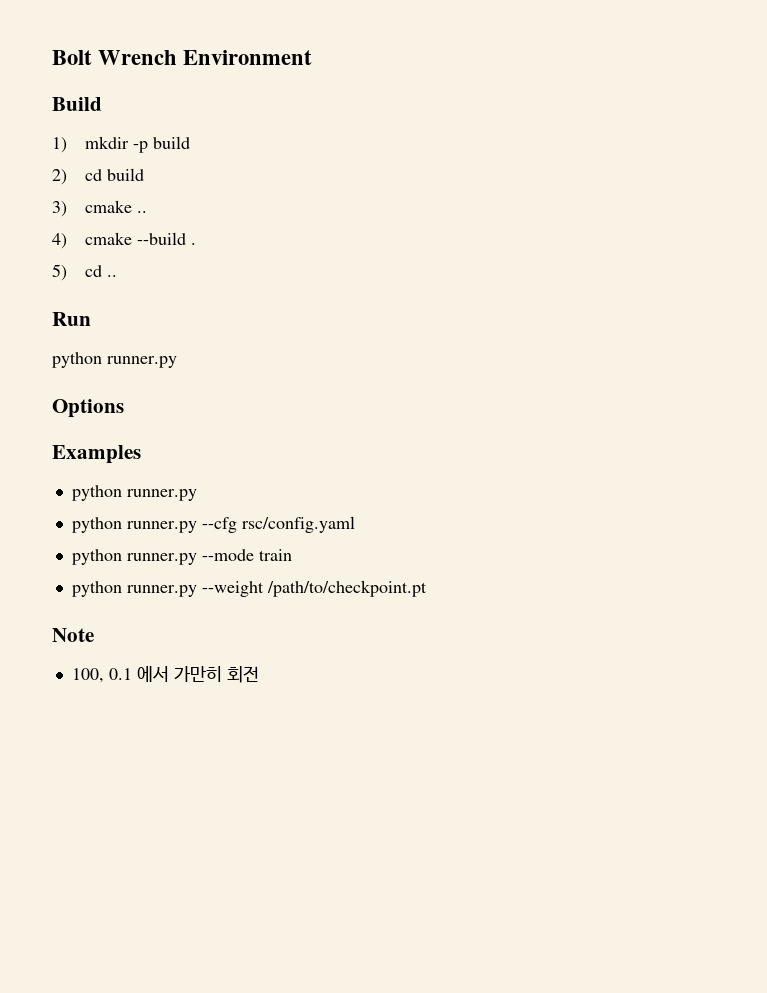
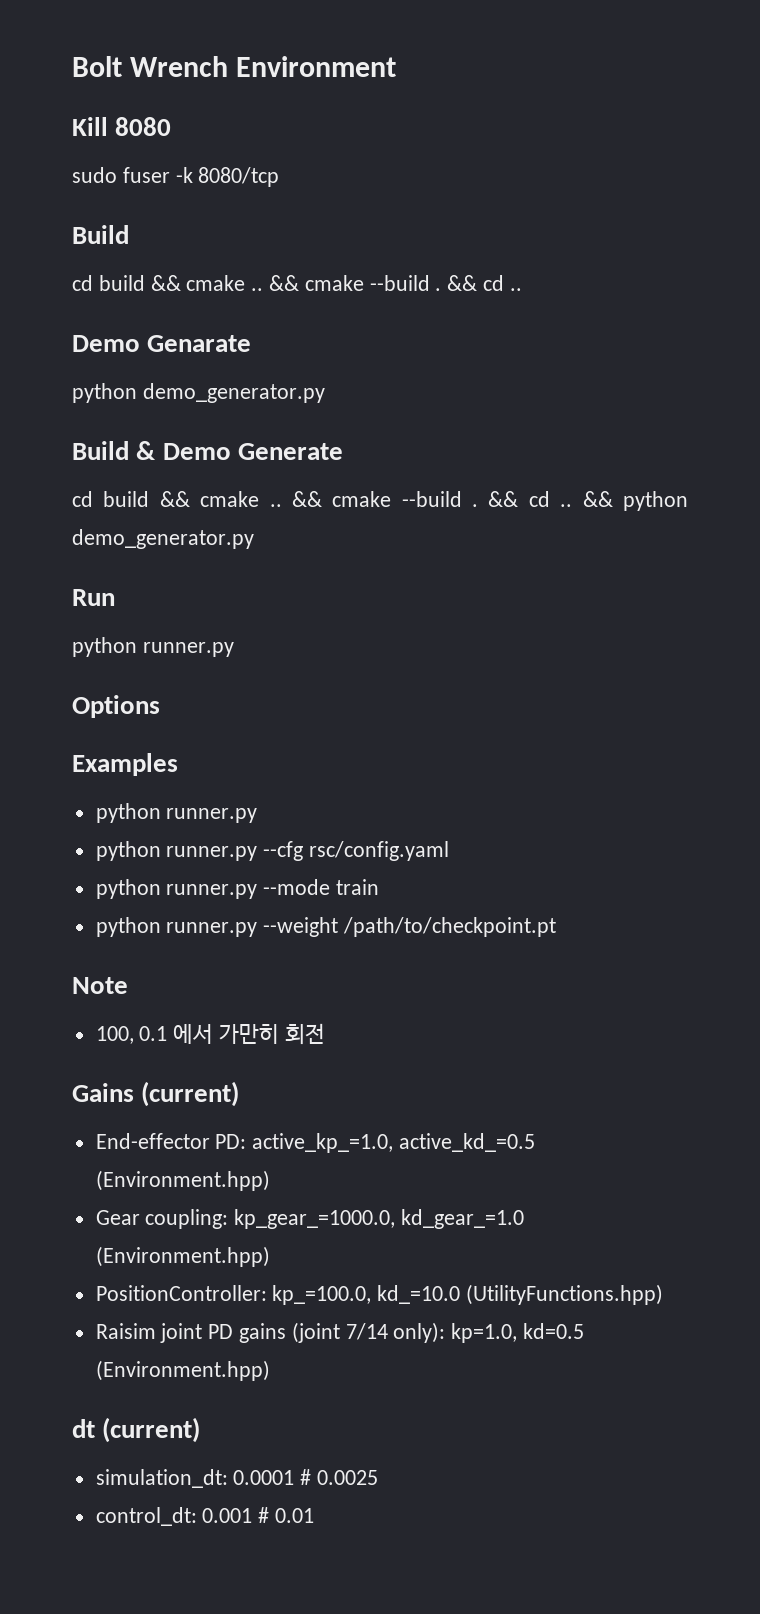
[52,97,102,111] [52,136,191,153] [52,168,145,185] [52,200,148,217] [52,232,197,249] [52,264,118,281] Build // 1) mkdir -p build // 2) cd build // 3) cmake .. // 4) cmake --build . // 5) cd .. -> [72,117,172,136] [72,167,280,187] [72,225,129,244] [72,275,522,291] [72,335,252,352] [72,383,325,403] [72,441,343,460] [72,491,688,511] [72,529,254,549] Kill 8080 // sudo fuser -k 8080/tcp // Build // cd build && cmake .. && cmake --build . && cd .. // Demo Genarate // python demo_generator.py // Build & Demo Generate // cd build && cmake .. && cmake --build . && cd .. && python demo_generator.py
(259, 674) none -> [72,1081,240,1107] [95,1133,536,1153] [95,1170,270,1191] [95,1209,525,1229] [95,1246,270,1267] [95,1284,664,1305] [95,1322,585,1343] [95,1360,270,1381] [72,1417,201,1443] [95,1469,379,1488] [95,1507,315,1526] // Gains (current) // End-effector PD: active_kp_=1.0, active_kd_=0.5 (Environment.hpp) // Gear coupling: kp_gear_=1000.0, kd_gear_=1.0 (Environment.hpp) // PositionController: kp_=100.0, kd_=10.0 (UtilityFunctions.hpp) // Raisim joint PD gains (joint 7/14 only): kp=1.0, kd=0.5 (Environment.hpp) // dt (current) // simulation_dt: 0.0001 # 0.0025 // control_dt: 0.001 # 0.01

